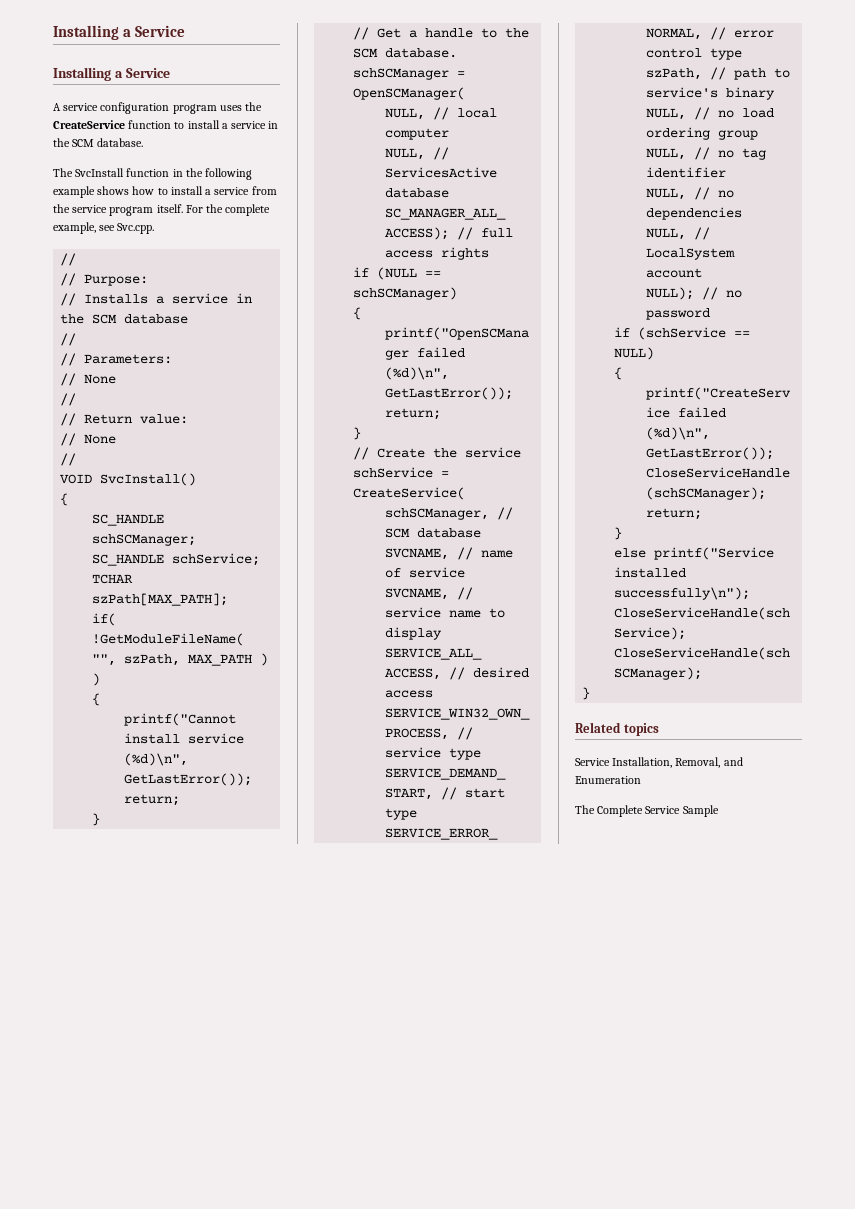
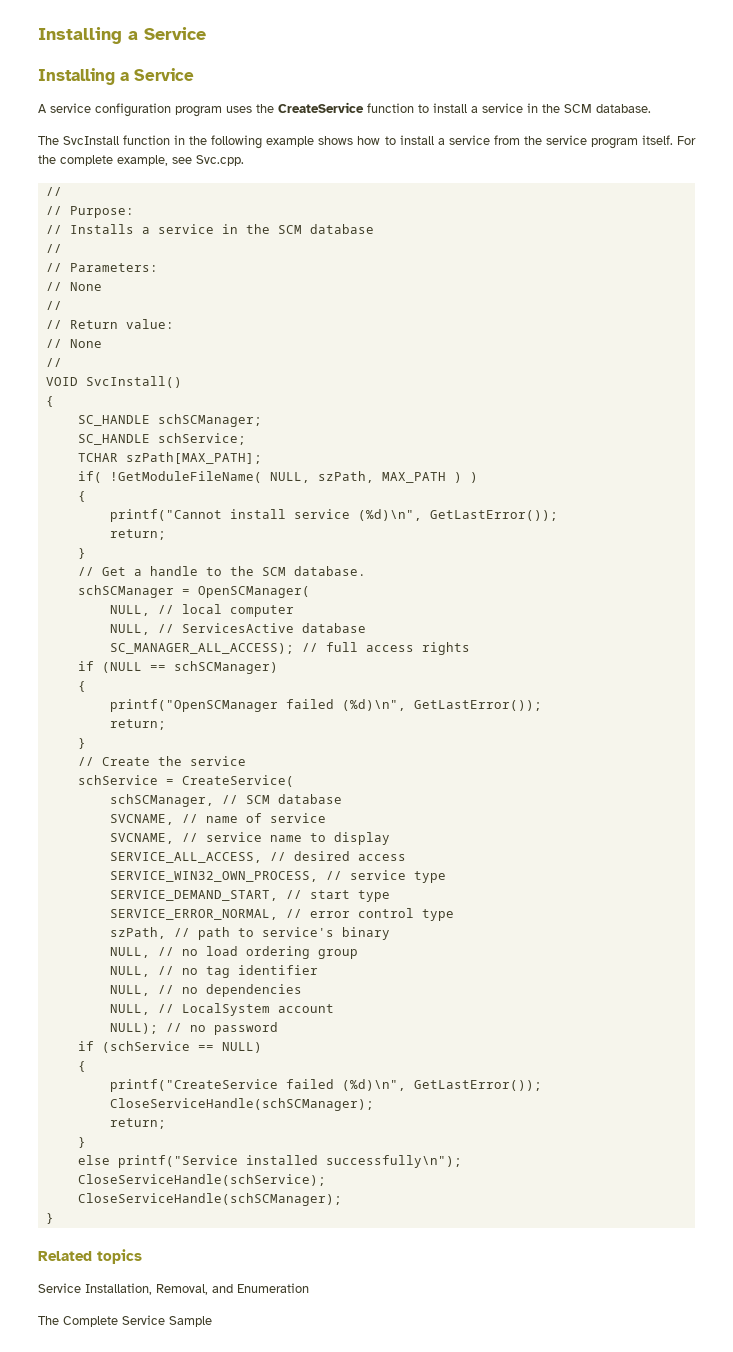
[92,654,117,666] "", -> [269,472,310,483] NULL,

